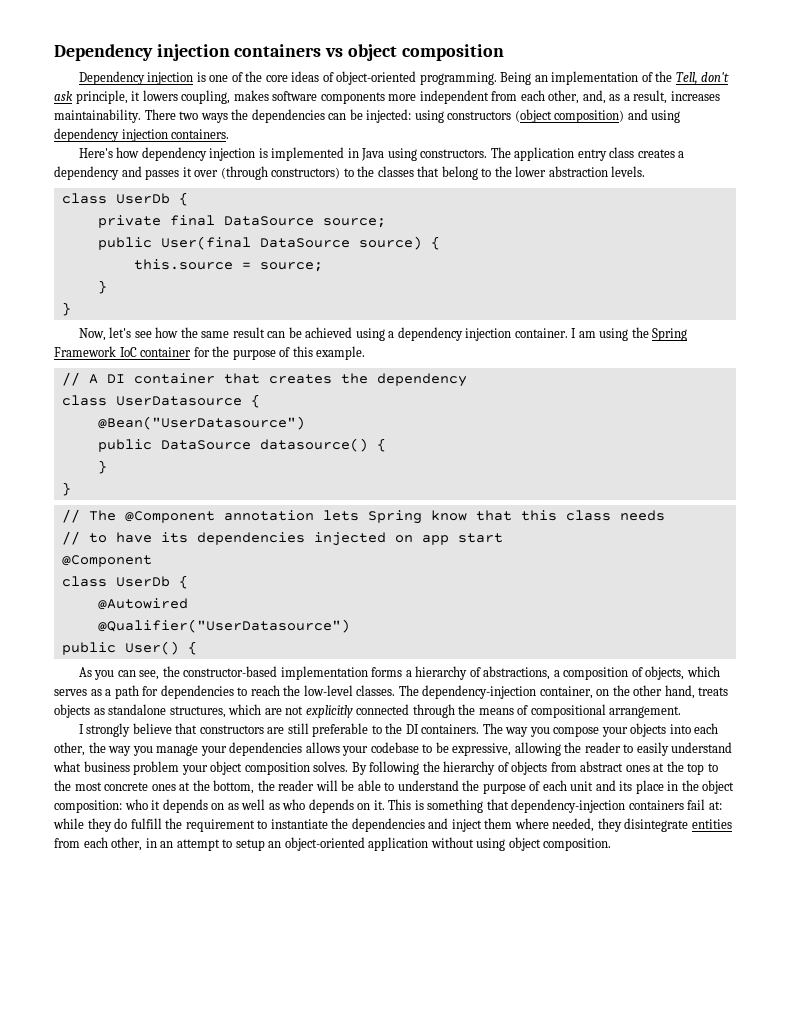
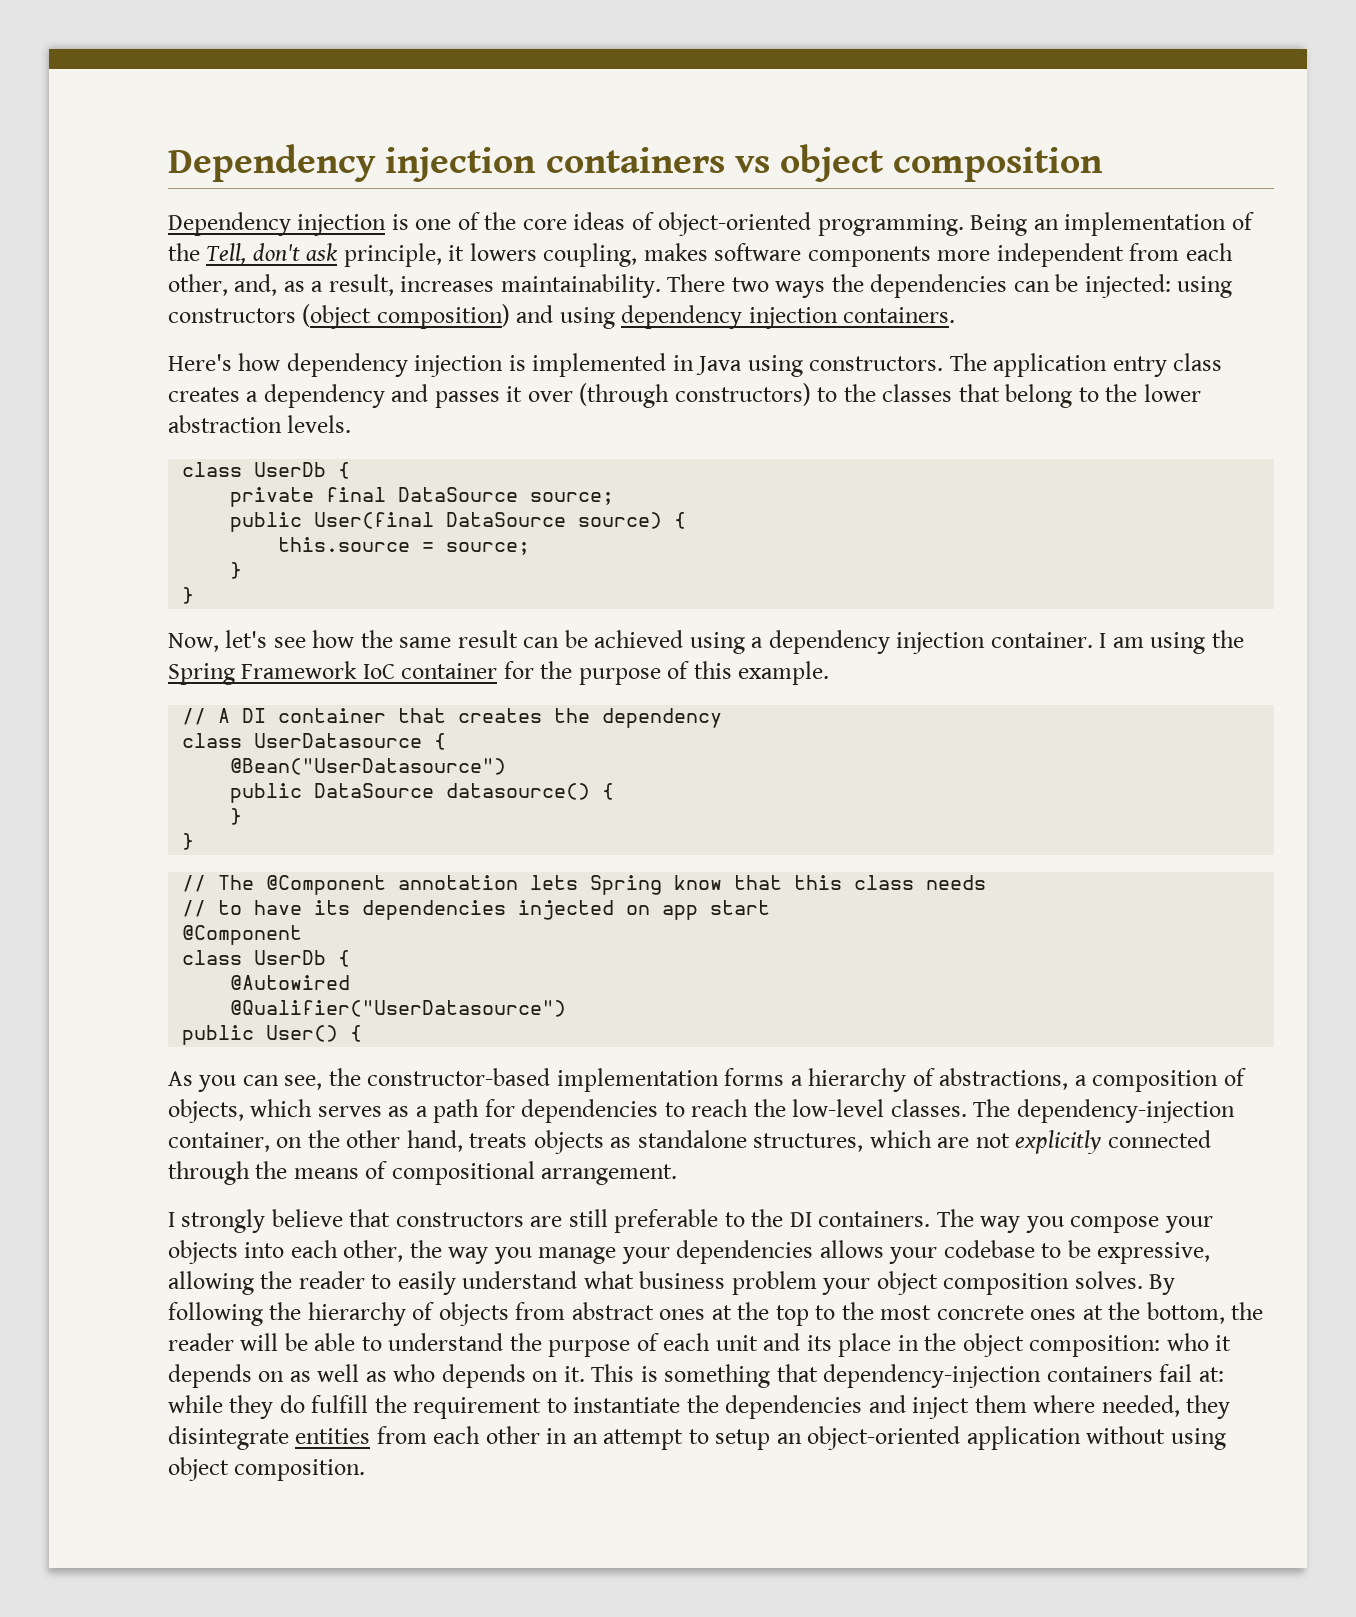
[111,837,143,851] other, -> [485,1426,540,1444] other

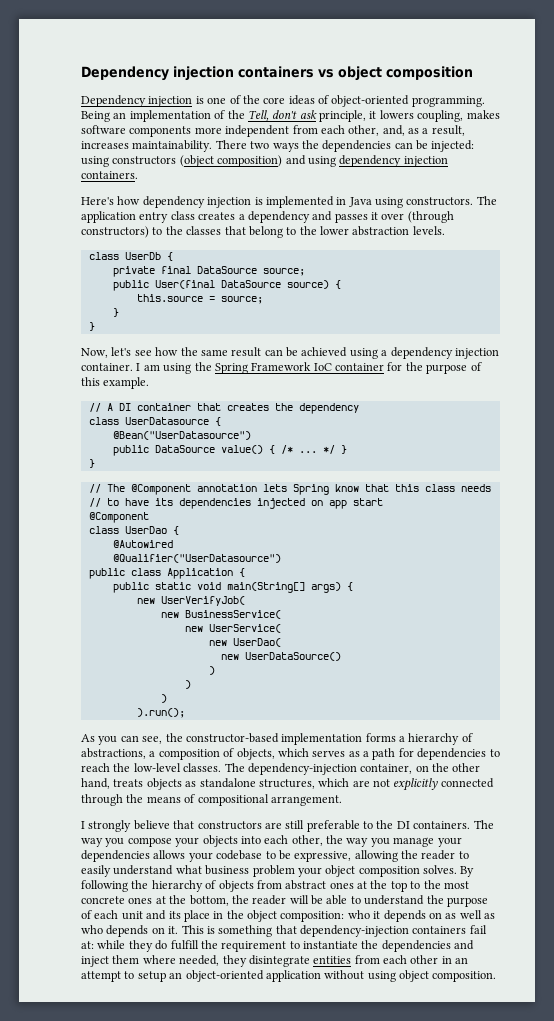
[446,783,615,800] datasource() { // -> [220,445,335,454] value() { /* ... */
[254,950,327,965] UserDb -> [124,526,167,534] UserDao
[266,1025,363,1042] User() { -> [130,568,245,579] [112,582,353,593] [136,596,245,606] [160,610,281,619] [184,624,281,633] [208,638,281,647] [220,652,341,661] [208,666,215,675] [184,680,191,689] [160,694,167,703] [136,708,185,718] class Application { // public static void main(String[] args) { // new UserVerifyJob( // new BusinessService( // new UserService( // new UserDao( // new UserDataSource() // ) // ) // ) // ).run();

